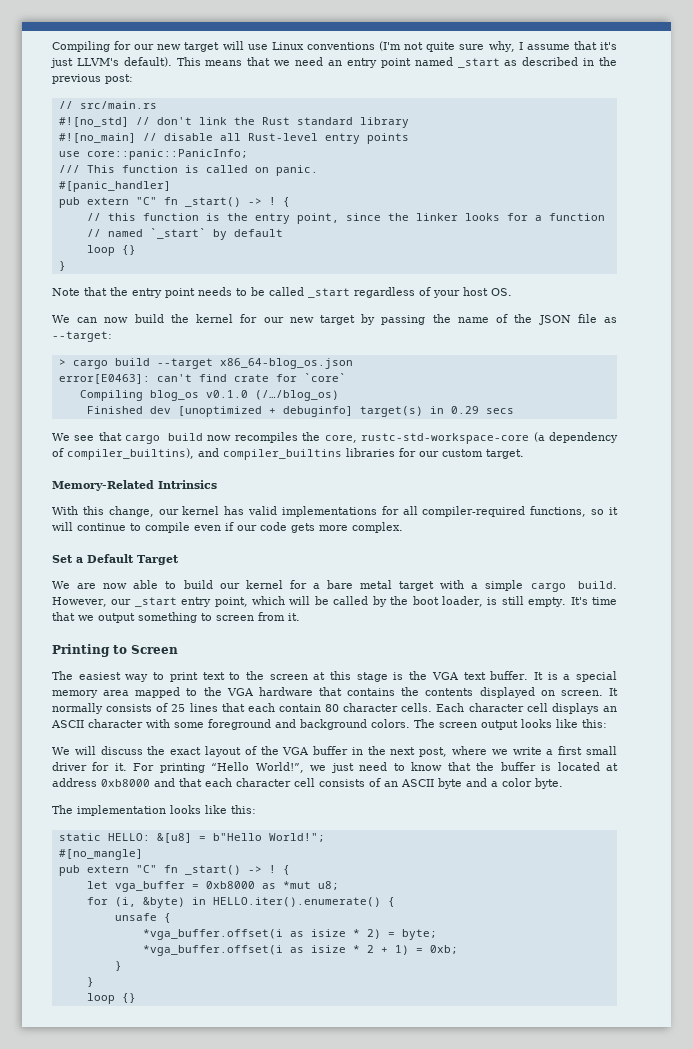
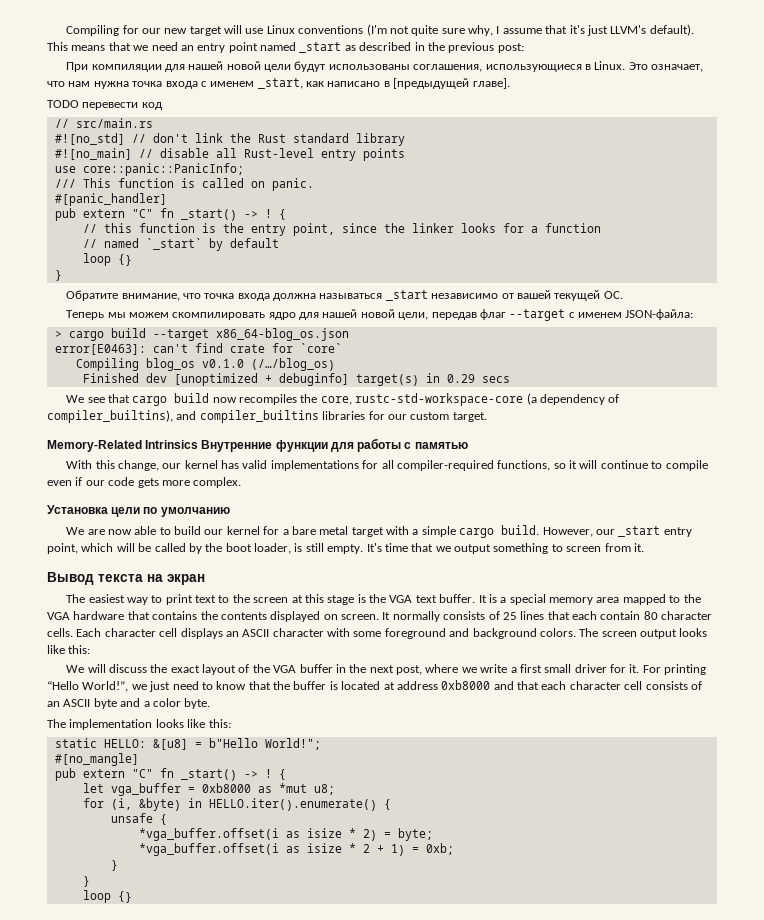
(133, 79) none -> [66,61,703,72] [47,78,510,89] [47,100,163,110] // При компиляции для нашей новой цели будут использованы соглашения, использующиеся в Linux. Это означает, что нам нужна точка входа с именем _start, как написано в [предыдущей главе]. // TODO перевести код
[52,287,512,298] [52,314,617,325] [52,331,112,342] Note that the entry point needs to be called _start regardless of your host OS. // We can now build the kernel for our new target by passing the name of the JSON file as --target: -> [66,290,623,301] [66,309,694,321] Обратите внимание, что точка входа должна называться _start независимо от вашей текущей ОС. // Теперь мы можем скомпилировать ядро для нашей новой цели, передав флаг --target с именем JSON-файла:
(217, 484) none -> [201,438,468,452] Внутренние функции для работы с памятью
[52,554,179,565] Set a Default Target -> [47,505,230,517] Установка цели по умолчанию
[52,644,178,657] Printing to Screen -> [47,572,205,585] Вывод текста на экран

